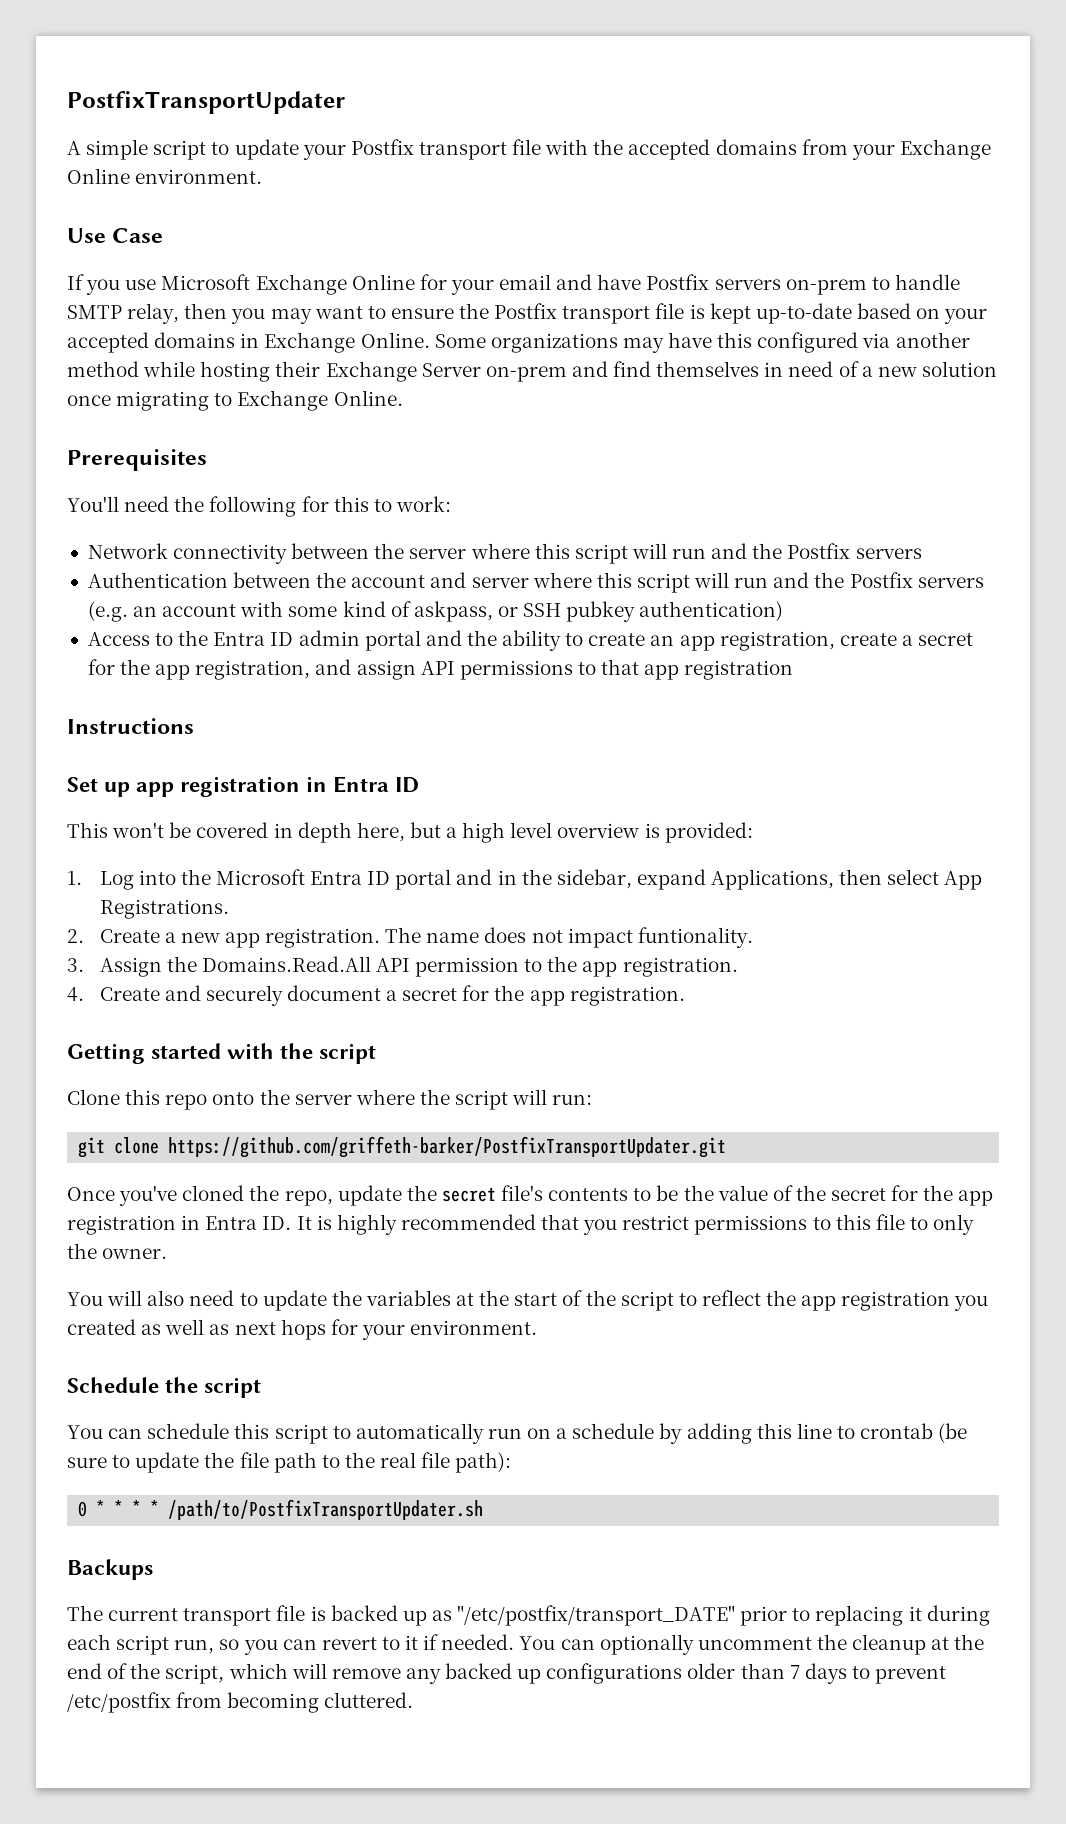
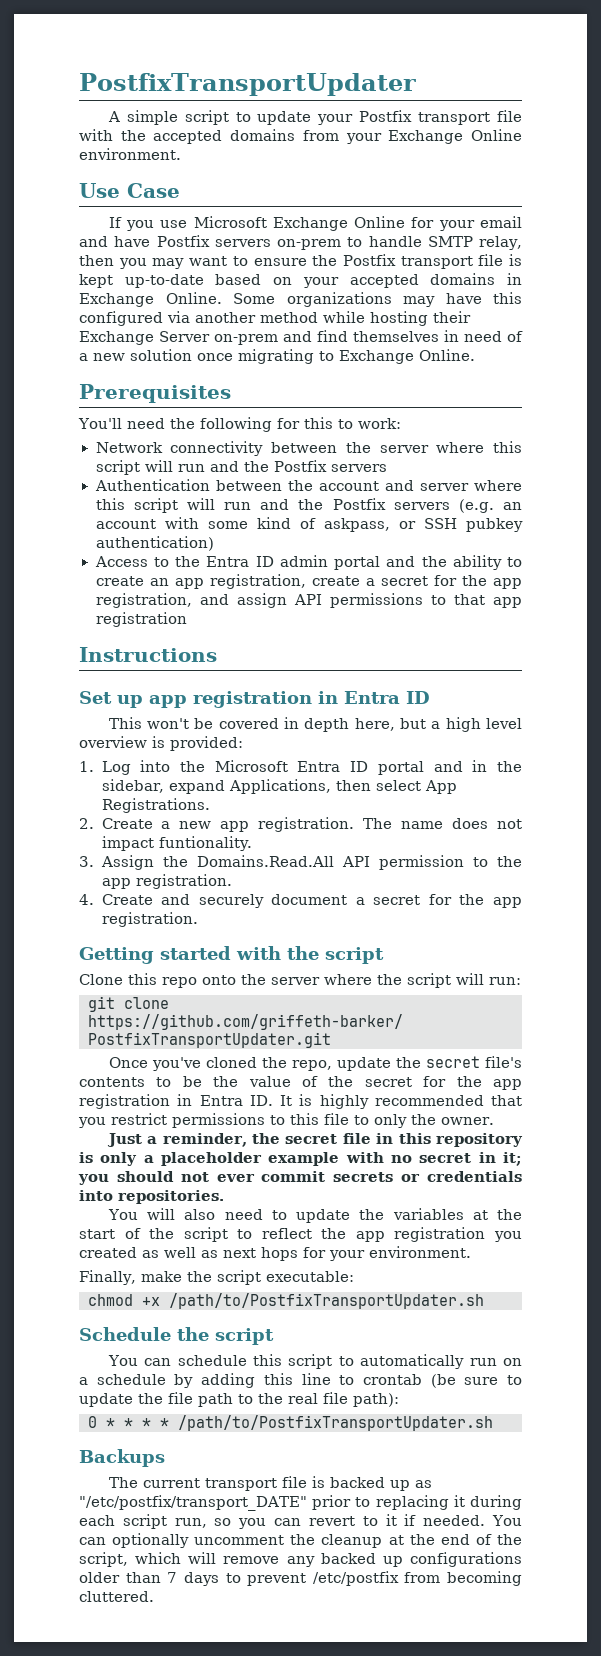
(168, 1253) none -> [106,1133,523,1147] [79,1152,522,1166] [78,1171,522,1185] [79,1190,224,1204] // Just a reminder, the secret file in this repository is only a placeholder example with no secret in it; you should not ever commit secrets or credentials into repositories.
(538, 1327) none -> [79,1270,354,1285] [88,1293,484,1309] // Finally, make the script executable: // chmod +x /path/to/PostfixTransportUpdater.sh

